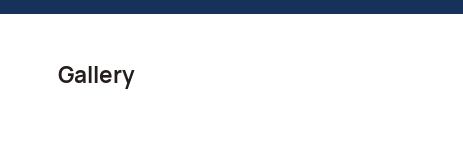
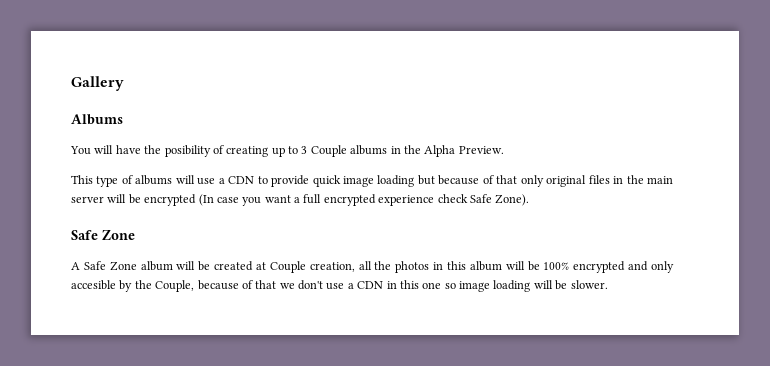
(135, 77) none -> [71,114,123,125] [70,145,504,157] [71,175,674,187] [71,194,530,206] [71,229,135,240] [71,261,674,273] [71,280,608,292] // Albums // You will have the posibility of creating up to 3 Couple albums in the Alpha Preview. // This type of albums will use a CDN to provide quick image loading but because of that only original files in the main server will be encrypted (In case you want a full encrypted experience check Safe Zone). // Safe Zone // A Safe Zone album will be created at Couple creation, all the photos in this album will be 100% encrypted and only accesible by the Couple, because of that we don't use a CDN in this one so image loading will be slower.

